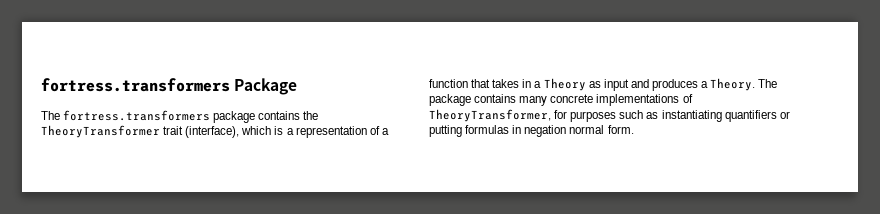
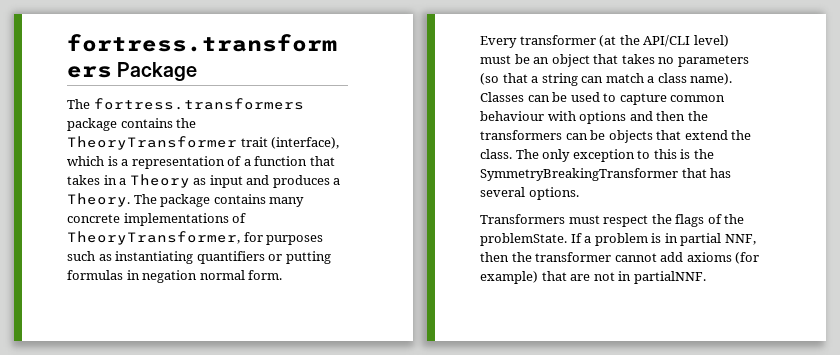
(634, 129) none -> [480,35,729,48] [480,54,749,67] [480,73,733,86] [480,92,726,105] [480,111,708,124] [480,130,752,143] [480,149,714,162] [480,168,732,181] [480,187,579,200] [480,214,745,227] [480,233,756,246] [480,252,760,264] [480,271,706,284] // Every transformer (at the API/CLI level) must be an object that takes no parameters (so that a string can match a class name). Classes can be used to capture common behaviour with options and then the transformers can be objects that extend the class. The only exception to this is the SymmetryBreakingTransformer that has several options. // Transformers must respect the flags of the problemState. If a problem is in partial NNF, then the transformer cannot add axioms (for example) that are not in partialNNF.

